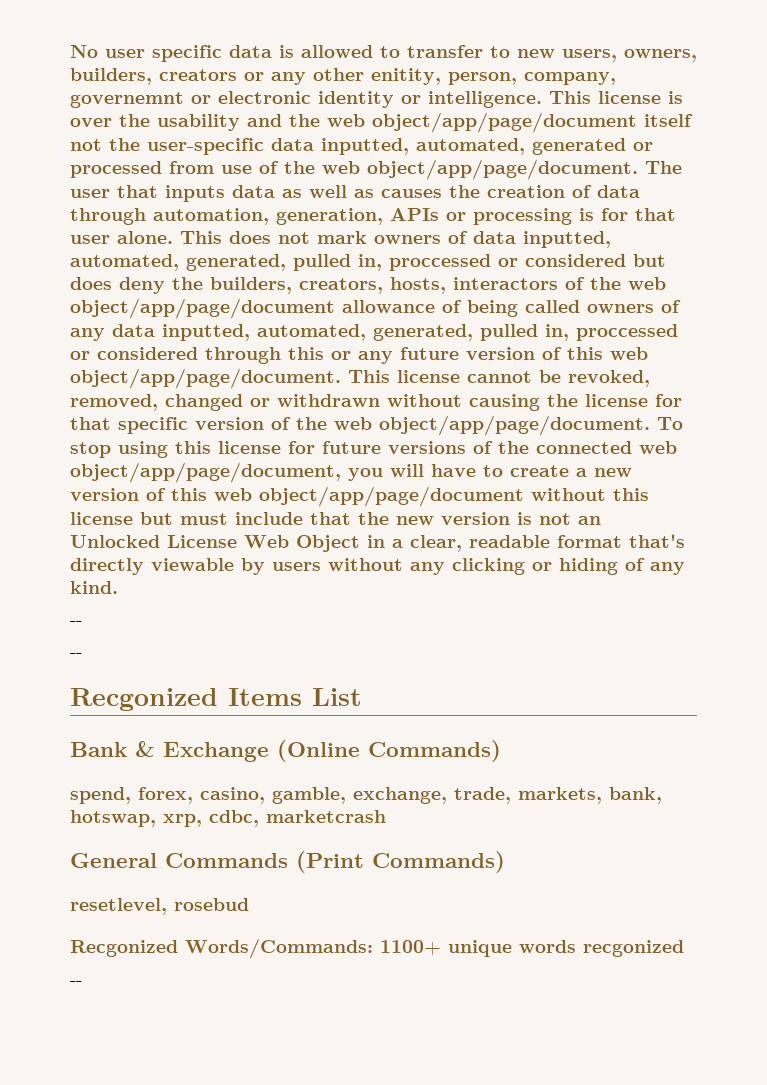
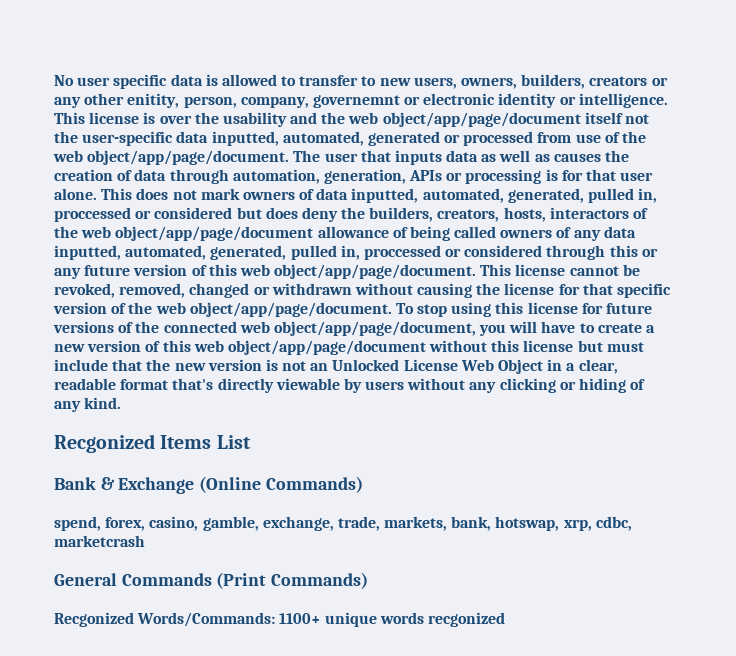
[70,621,82,626] [70,653,82,658] // -- // -- -> (122, 403) none
[70,898,249,915] // resetlevel, rosebud -> (369, 580) none
[70,981,82,986] // -- -> (505, 619) none

